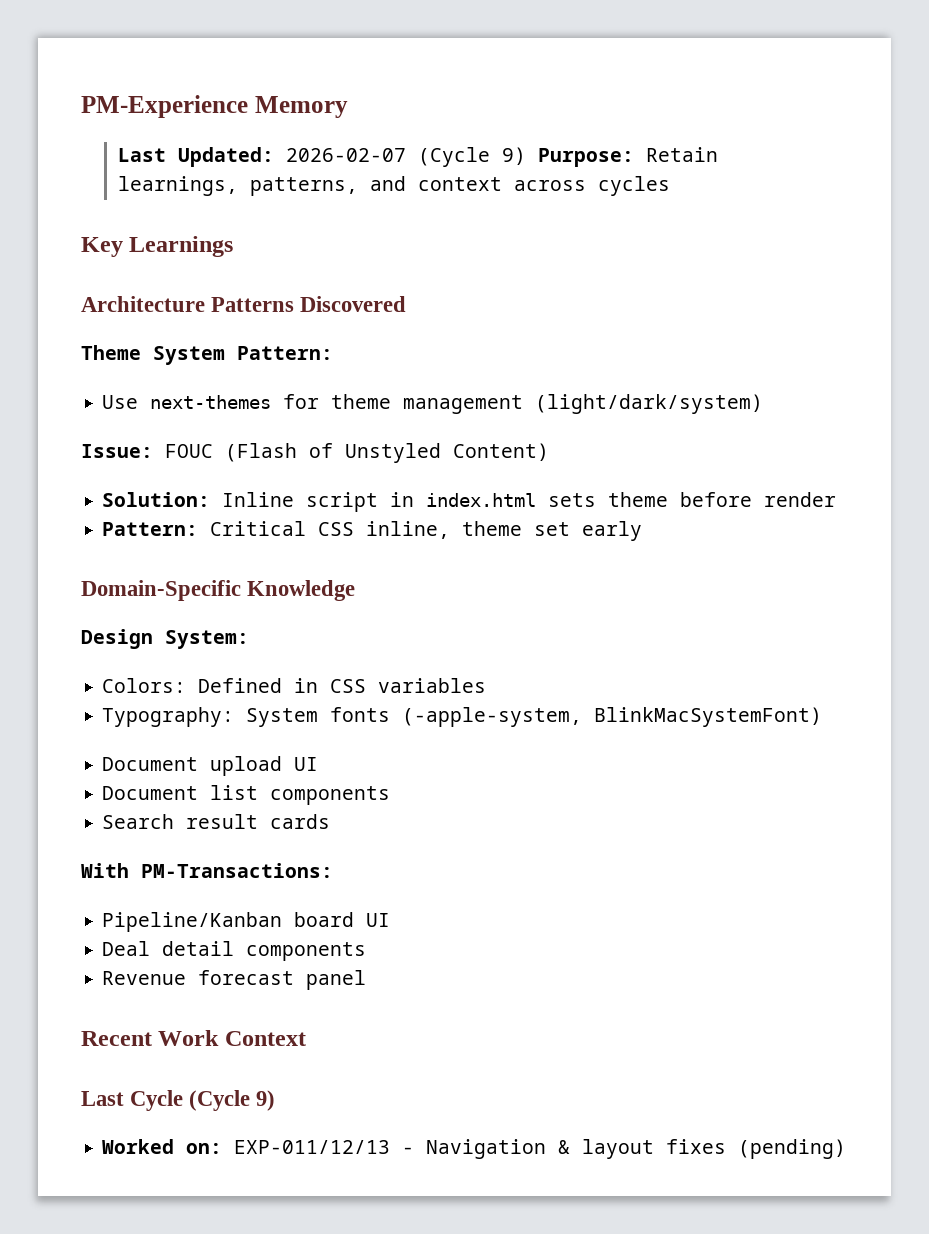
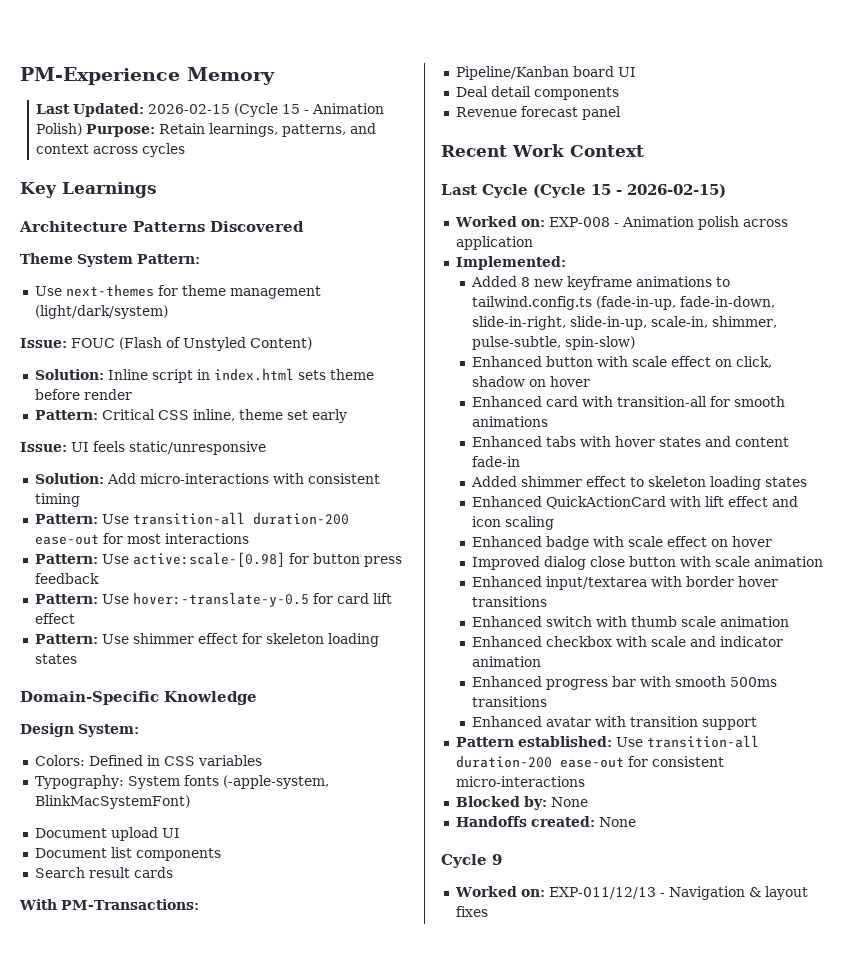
[285,147,526,167] 2026-02-07 (Cycle 9) -> [148,103,385,117] [36,123,83,136] 2026-02-15 (Cycle 15 - Animation Polish)
(643, 531) none -> [20,441,266,455] [34,473,380,484] [34,493,80,507] [34,512,349,525] [34,533,249,545] [34,552,402,567] [34,573,99,584] [34,592,392,607] [34,613,75,624] [34,633,379,647] [34,654,77,664] // Issue: UI feels static/unresponsive // Solution: Add micro-interactions with consistent timing // Pattern: Use transition-all duration-200 ease-out for most interactions // Pattern: Use active:scale-[0.98] for button press feedback // Pattern: Use hover:-translate-y-0.5 for card lift effect // Pattern: Use shimmer effect for skeleton loading states
[256,1090,276,1111] 9) -> [591,184,726,198] [454,216,788,230] [455,236,533,250] [455,256,566,270] [470,276,730,290] [471,296,775,310] [471,316,777,330] [471,336,635,350] [471,356,772,368] [471,376,590,387] [471,396,785,407] [471,416,548,427] [471,436,789,447] [471,456,520,467] [470,476,807,490] [471,496,798,509] [471,516,554,530] [471,536,772,550] [471,556,823,570] [471,576,778,590] [471,596,547,607] [471,616,789,627] [471,636,783,647] [471,656,541,667] [471,676,777,690] [471,696,547,707] [471,716,757,730] [455,735,759,748] [455,755,724,768] [455,776,585,787] [455,796,588,810] [455,816,636,827] [441,854,502,868] 15 - 2026-02-15) // Worked on: EXP-008 - Animation polish across application // Implemented: // Added 8 new keyframe animations to tailwind.config.ts (fade-in-up, fade-in-down, slide-in-right, slide-in-up, scale-in, shimmer, pulse-subtle, spin-slow) // Enhanced button with scale effect on click, shadow on hover // Enhanced card with transition-all for smooth animations // Enhanced tabs with hover states and content fade-in // Added shimmer effect to skeleton loading states // Enhanced QuickActionCard with lift effect and icon scaling // Enhanced badge with scale effect on hover // Improved dialog close button with scale animation // Enhanced input/textarea with border hover transitions // Enhanced switch with thumb scale animation // Enhanced checkbox with scale and indicator animation // Enhanced progress bar with smooth 500ms transitions // Enhanced avatar with transition support // Pattern established: Use transition-all duration-200 ease-out for consistent micro-interactions // Blocked by: None // Handoffs created: None // Cycle 9
[738,1139,847,1159] (pending) -> (488, 911) none

